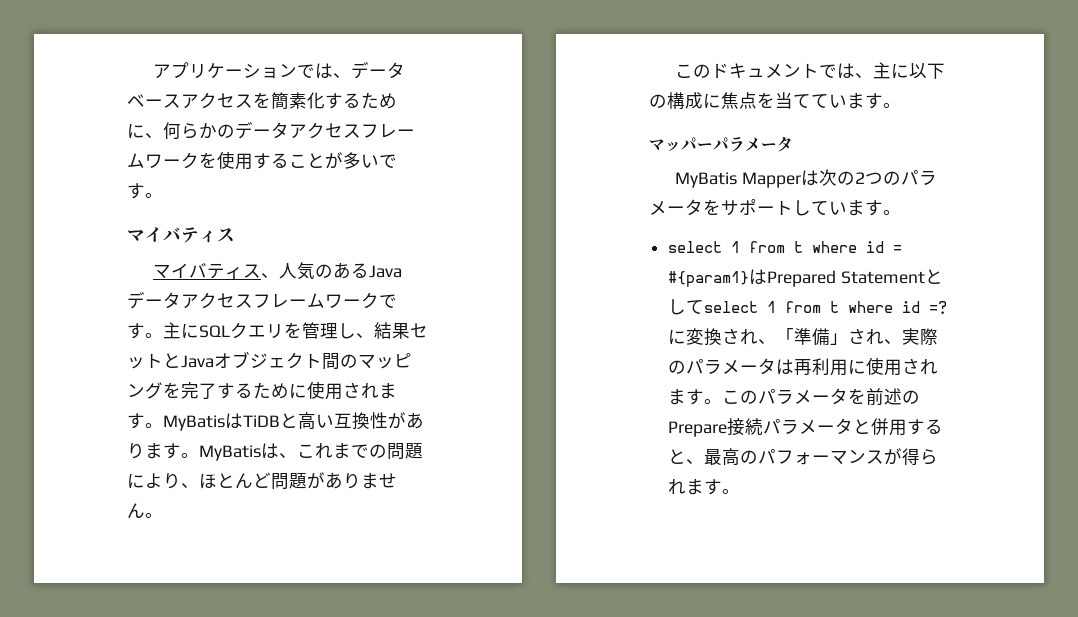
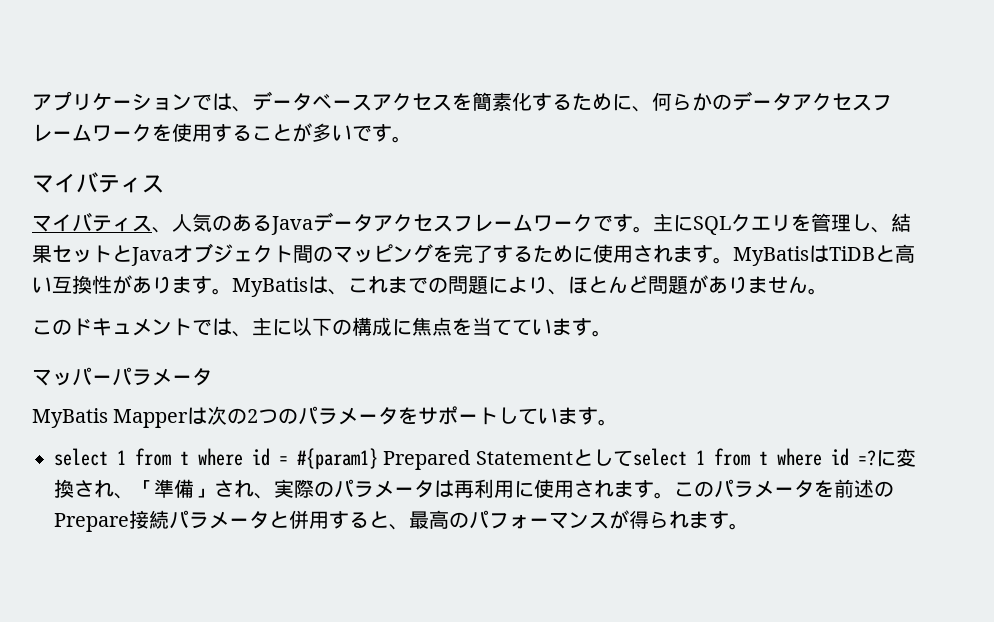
[749,269,768,285] は -> (378, 459) none

